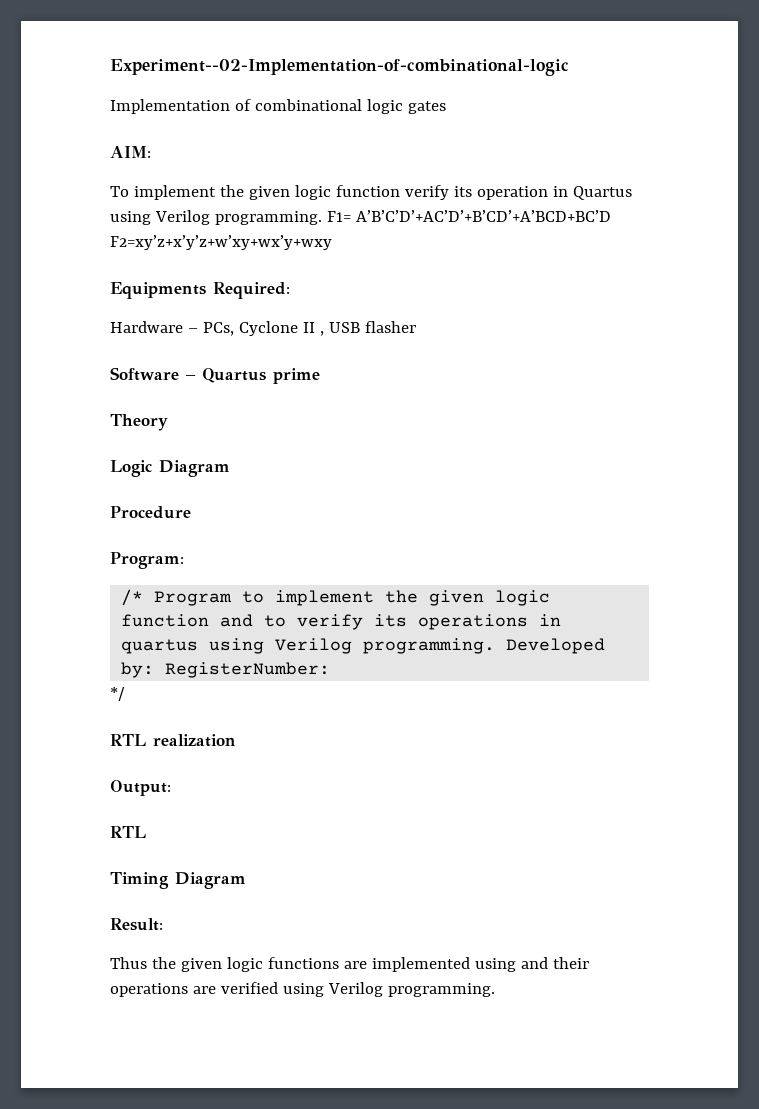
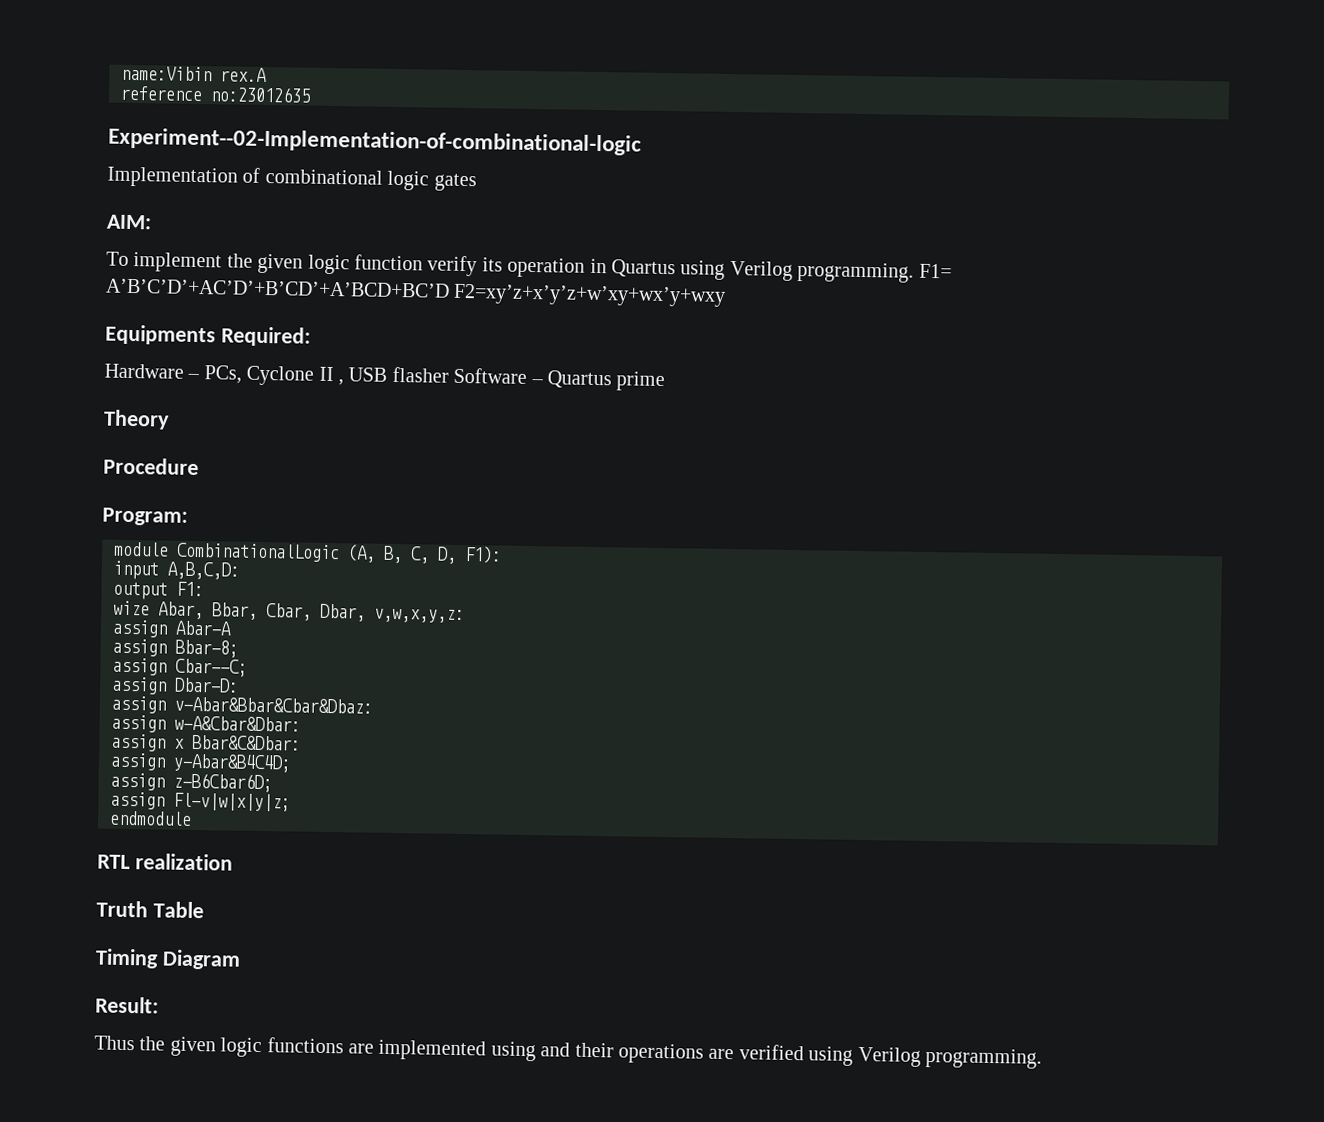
(110, 67) none -> [121,65,267,83] [120,85,311,103] name:Vibin rex.A // reference no:23012635 //
(416, 327) // -> (449, 374) none
[110,460,230,477] // Logic Diagram -> (170, 419) none
[121,589,551,606] [121,614,562,630] [121,638,606,654] [121,662,331,678] [110,687,125,701] /* Program to implement the given logic function and to verify its operations in quartus using Verilog programming. Developed by: RegisterNumber: // */ -> [114,541,502,564] [113,560,240,580] [113,581,204,600] [113,600,465,624] [112,619,232,638] [112,638,239,658] [112,657,248,677] [111,676,239,695] [111,695,373,714] [111,714,301,733] [111,733,301,752] [110,752,292,773] [110,772,273,793] [110,791,291,812] [109,810,192,826] module CombinationalLogic (A, B, C, D, F1): // input A,B,C,D: // output F1: // wize Abar, Bbar, Cbar, Dbar, v,w,x,y,z: // assign Abar-A // assign Bbar-8; // assign Cbar--C; // assign Dbar-D: // assign v-Abar&Bbar&Cbar&Dbaz: // assign w-A&Cbar&Dbar: // assign x Bbar&C&Dbar: // assign y-Abar&B4C4D; // assign z-B6Cbar6D; // assign Fl-v|w|x|y|z; // endmodule
[110,780,171,796] [110,826,146,838] Output: // RTL -> [96,900,204,919] Truth Table

